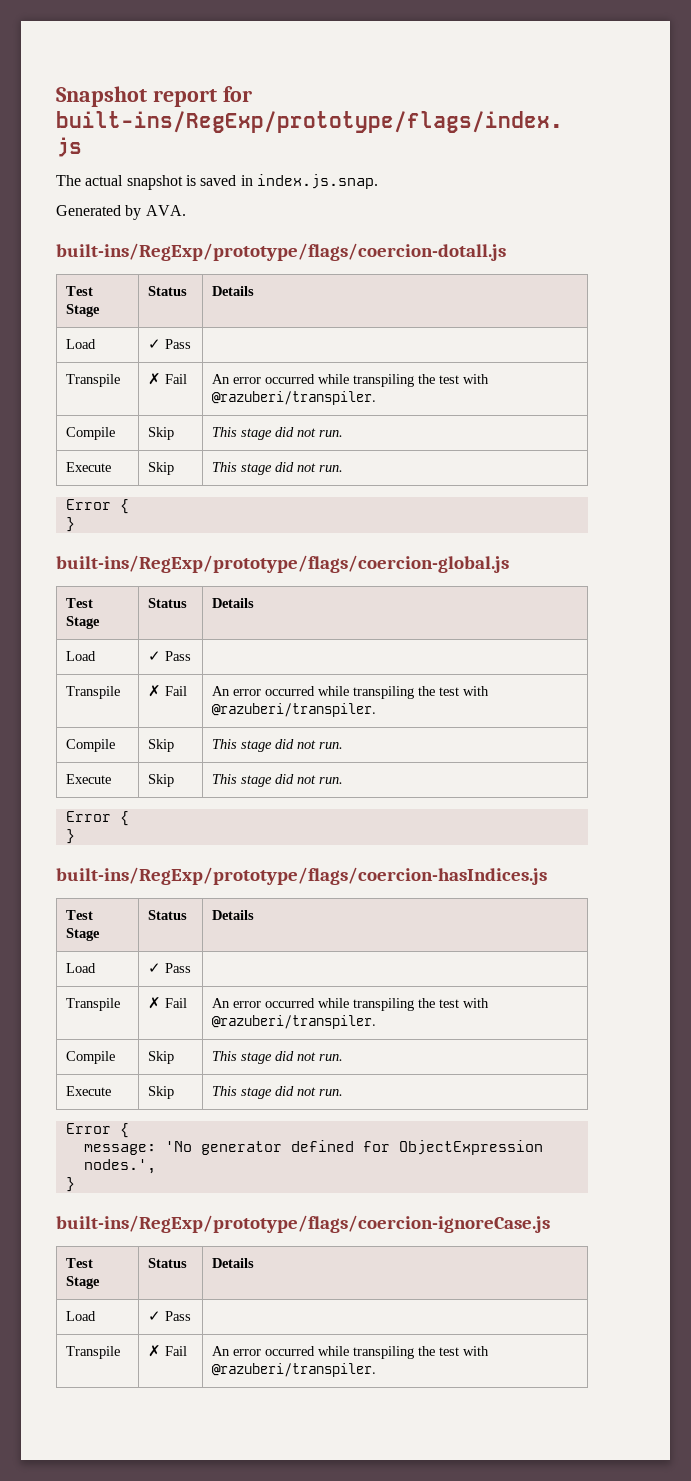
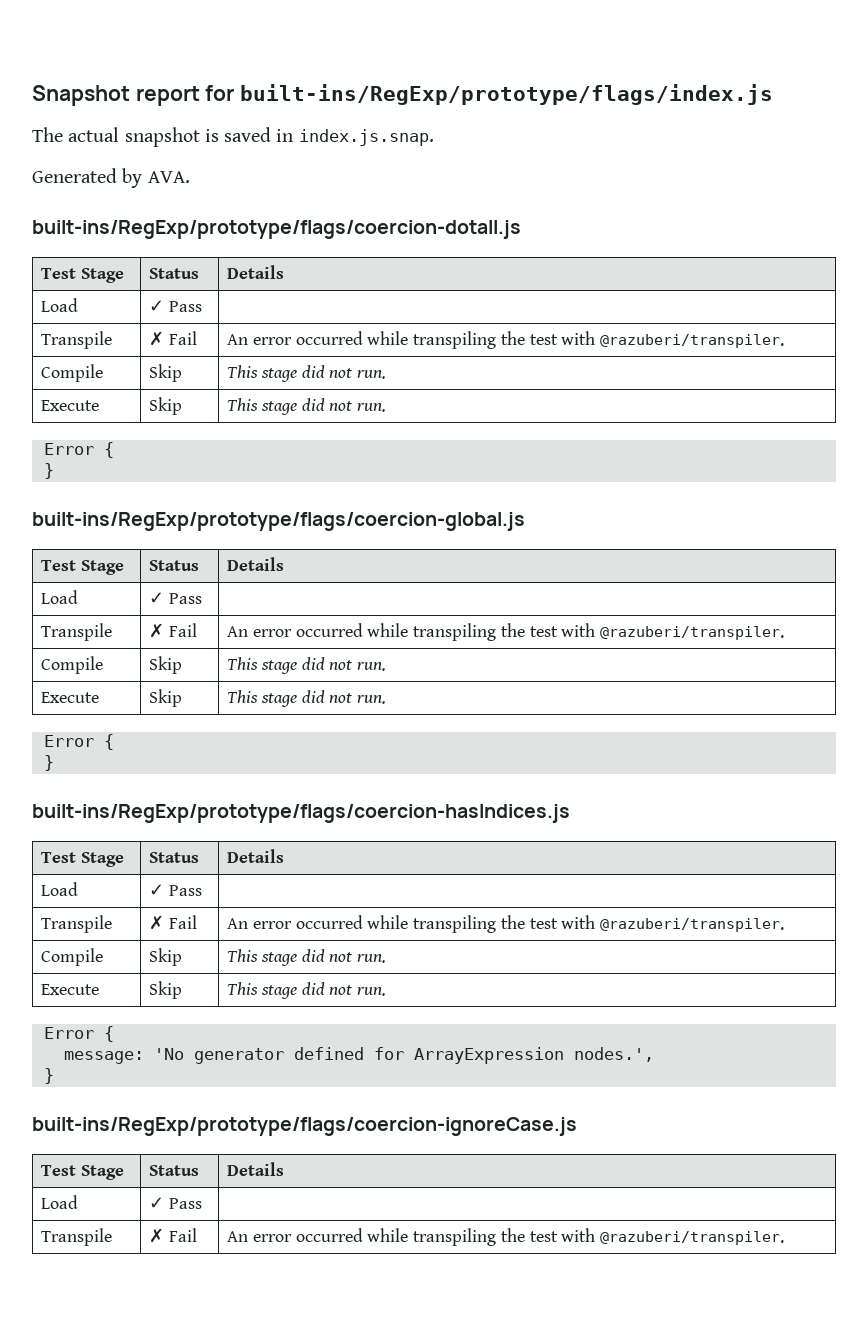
[398,1140,543,1155] ObjectExpression -> [413,1047,564,1064] ArrayExpression

